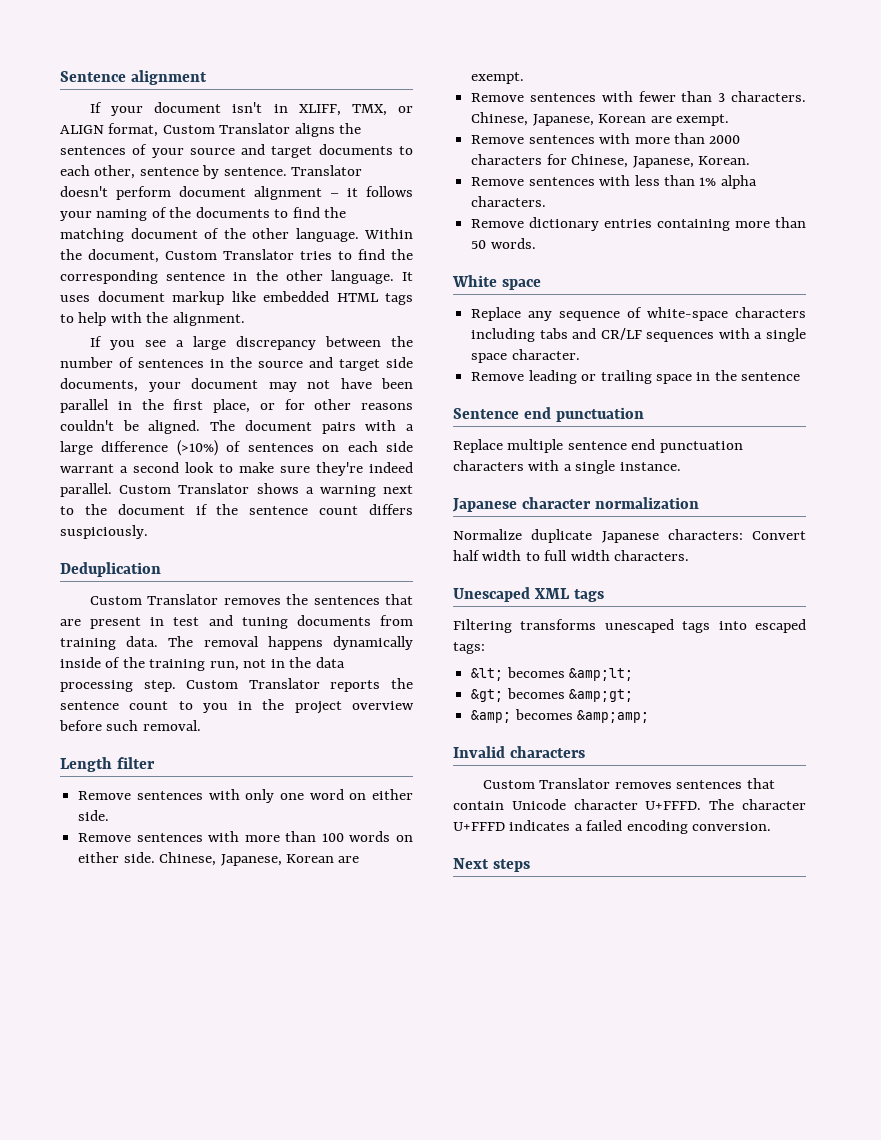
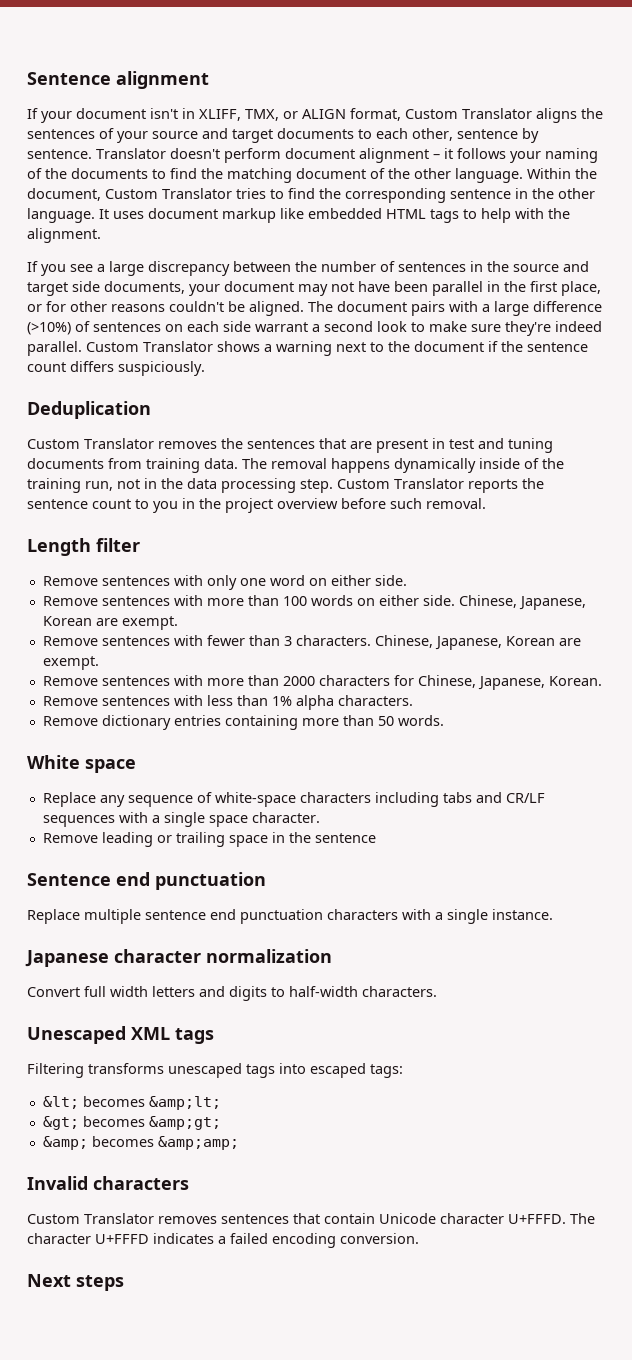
[453,529,806,543] [453,550,610,561] Normalize duplicate Japanese characters: Convert half width to full width -> [27,986,358,1001] Convert full width letters and digits to half-width

